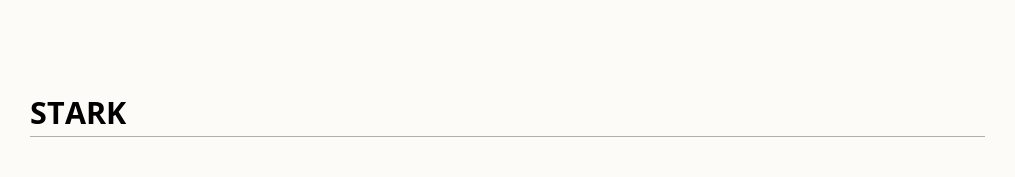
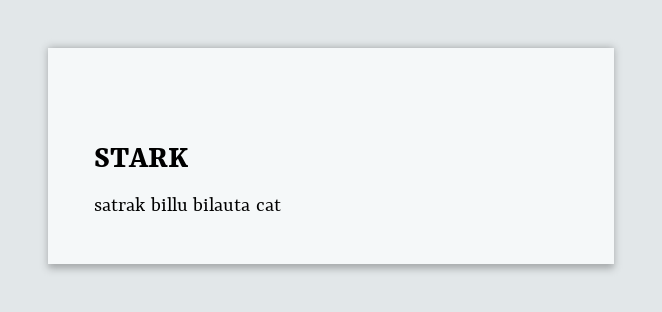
(127, 113) none -> [94,197,282,211] // satrak billu bilauta cat

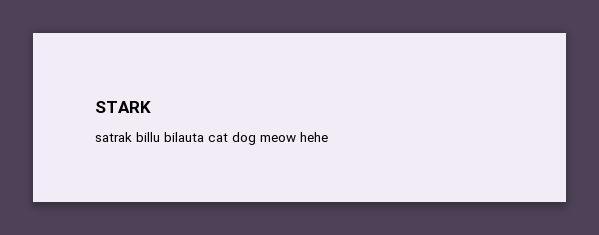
(282, 205) none -> [232,132,328,145] dog meow hehe

